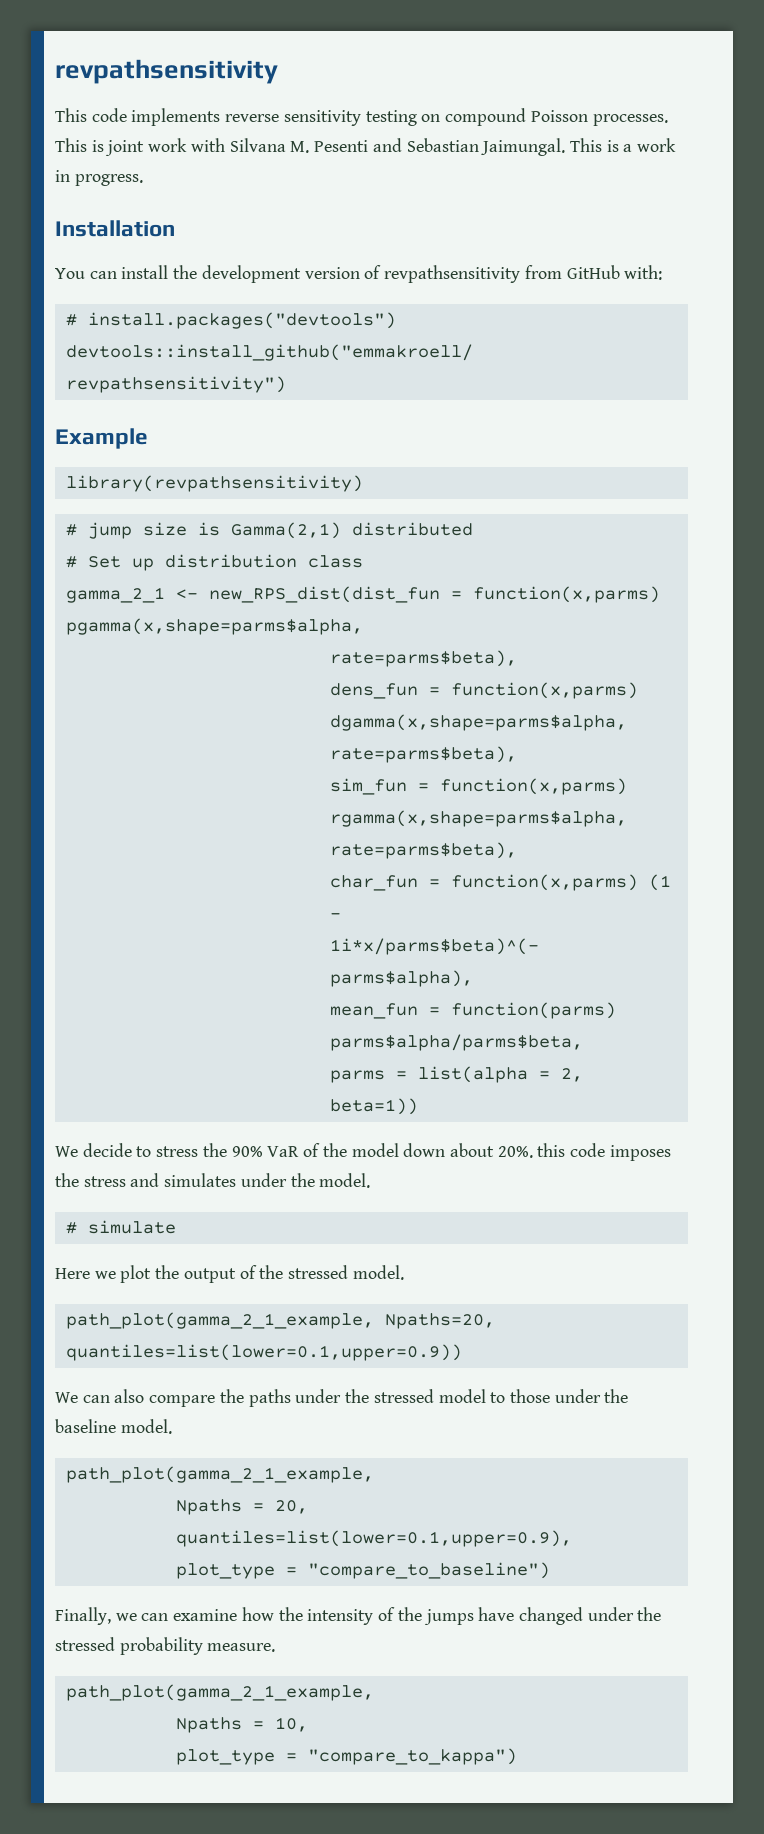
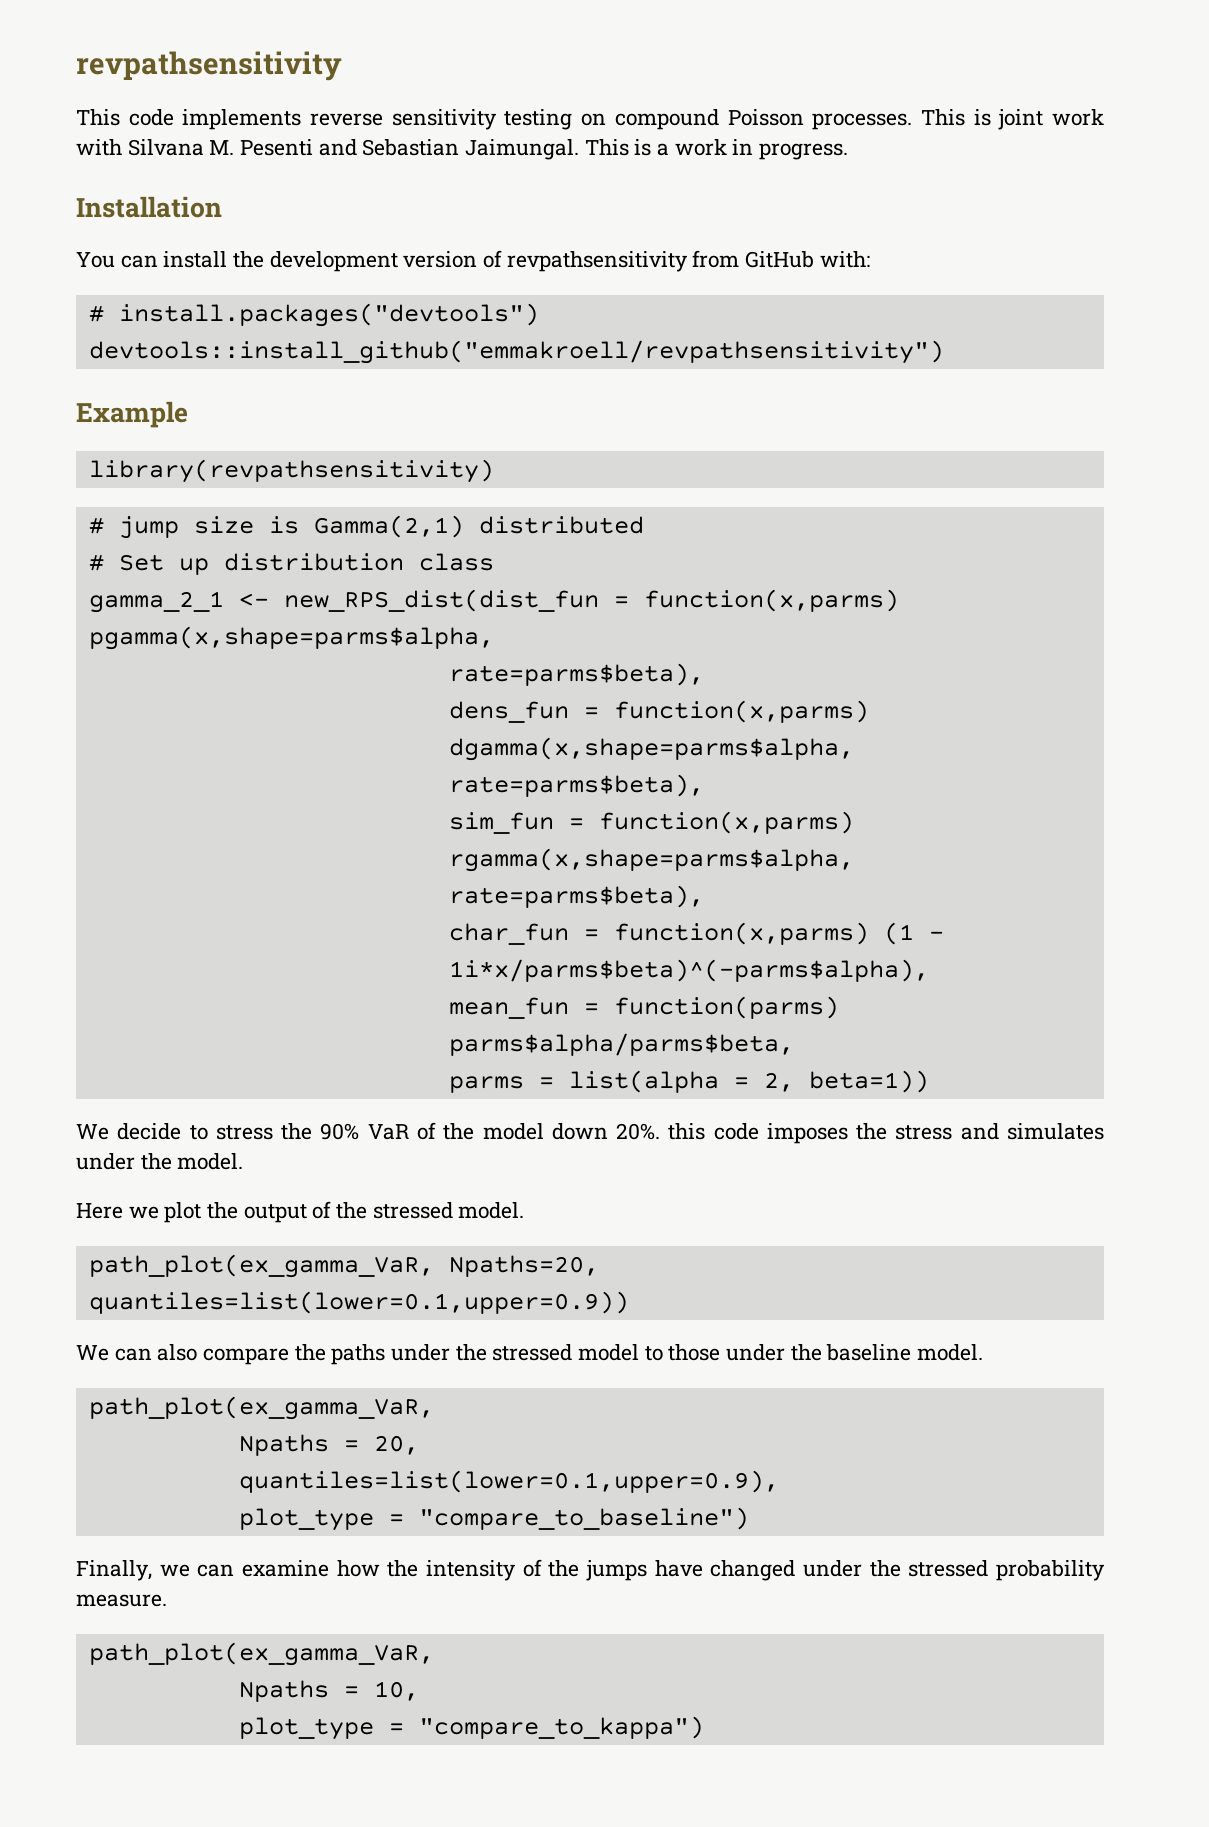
[449,1143,494,1157] about -> (608, 1131) none
[65,1220,176,1234] // # simulate -> (244, 1161) none
[65,1312,374,1329] path_plot(gamma_2_1_example, -> [88,1254,434,1278] path_plot(ex_gamma_VaR,
[65,1466,374,1483] path_plot(gamma_2_1_example, -> [88,1396,434,1420] path_plot(ex_gamma_VaR,
[65,1684,374,1701] path_plot(gamma_2_1_example, -> [88,1642,434,1666] path_plot(ex_gamma_VaR,

